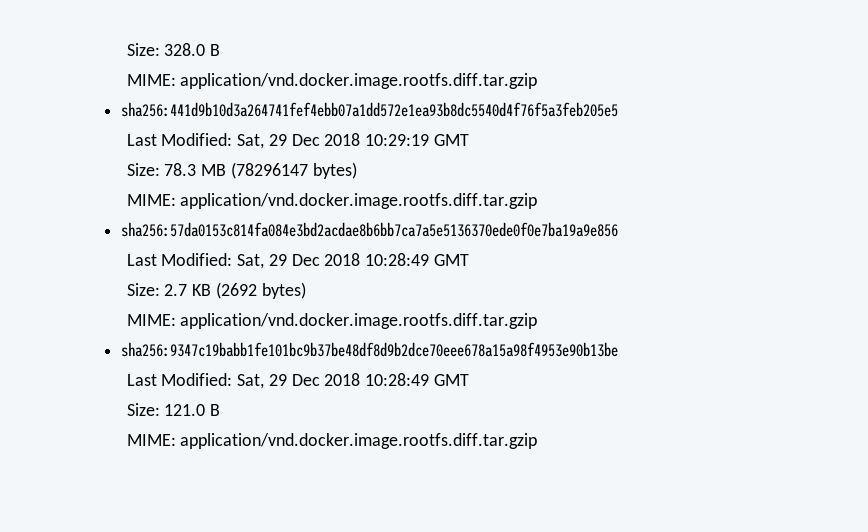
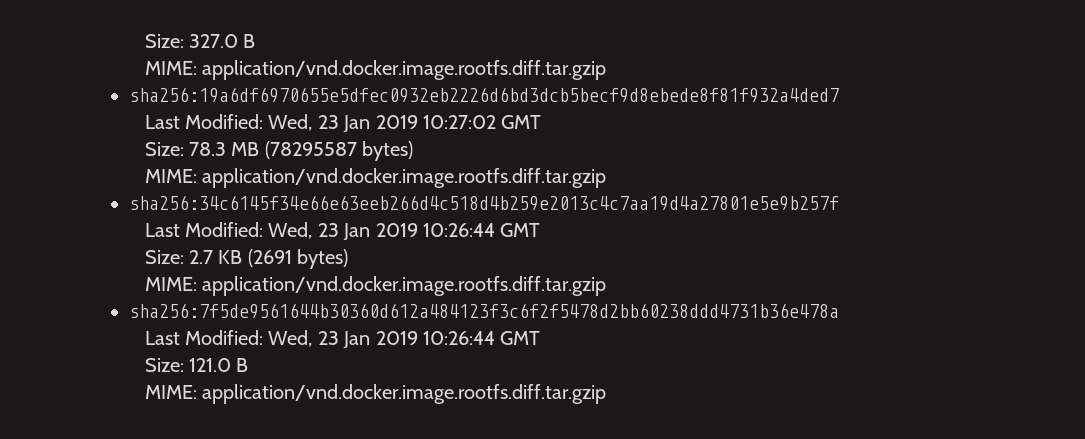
[126,43,206,56] Size: 328.0 -> [144,34,239,48] Size: 327.0
[121,102,619,117] [126,133,430,149] sha256:441d9b10d3a264741fef4ebb07a1dd572e1ea93b8dc5540d4f76f5a3feb205e5 // Last Modified: Sat, 29 Dec 2018 10:29:19 -> [129,87,840,103] [144,114,497,133] sha256:19a6df6970655e5dfec0932eb2226d6bd3dcb5becf9d8ebede8f81f932a4ded7 // Last Modified: Wed, 23 Jan 2019 10:27:02
[230,162,357,179] [126,193,538,209] [121,222,619,237] [126,253,430,269] (78296147 bytes) // MIME: application/vnd.docker.image.rootfs.diff.tar.gzip // sha256:57da0153c814fa084e3bd2acdae8b6bb7ca7a5e5136370ede0f0e7ba19a9e856 // Last Modified: Sat, 29 Dec 2018 10:28:49 -> [264,141,414,161] [144,168,607,188] [129,195,840,211] [144,222,496,241] (78295587 bytes) // MIME: application/vnd.docker.image.rootfs.diff.tar.gzip // sha256:34c6145f34e66e63eeb266d4c518d4b259e2013c4c7aa19d4a27801e5e9b257f // Last Modified: Wed, 23 Jan 2019 10:26:44
[215,282,306,299] [126,313,538,329] [121,342,619,357] [126,373,430,389] (2692 bytes) // MIME: application/vnd.docker.image.rootfs.diff.tar.gzip // sha256:9347c19babb1fe101bc9b37be48df8d9b2dce70eee678a15a98f4953e90b13be // Last Modified: Sat, 29 Dec 2018 10:28:49 -> [247,249,349,269] [144,276,607,296] [129,303,840,319] [144,330,496,349] (2691 bytes) // MIME: application/vnd.docker.image.rootfs.diff.tar.gzip // sha256:7f5de9561644b30360d612a484123f3c6f2f5478d2bb60238ddd4731b36e478a // Last Modified: Wed, 23 Jan 2019 10:26:44

